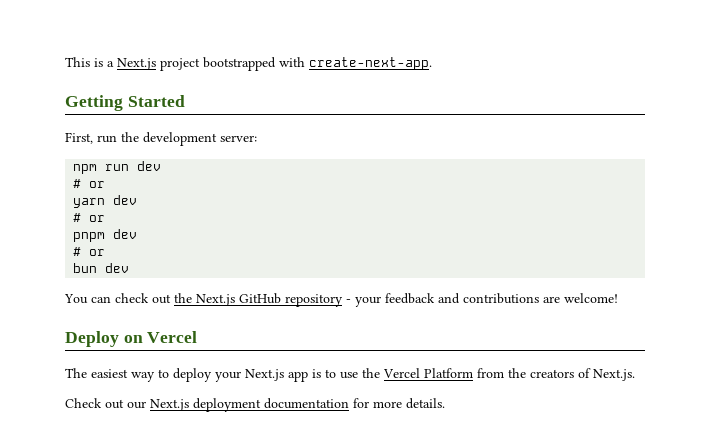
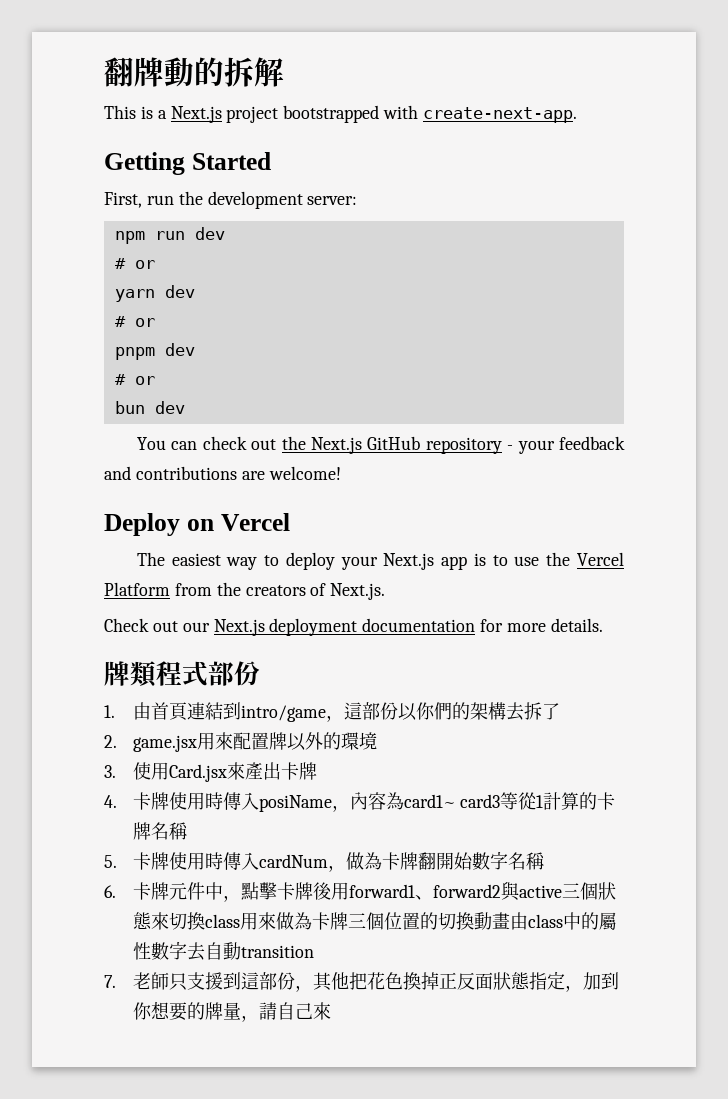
(65, 62) none -> [104,57,284,87] 翻牌動的拆解 //
(445, 403) none -> [104,661,260,687] [104,702,560,722] [104,732,377,752] [104,762,317,782] [104,792,616,812] [132,822,188,840] [104,851,545,872] [104,881,616,902] [132,912,617,930] [132,941,314,961] [104,971,619,992] [132,1001,331,1022] // 牌類程式部份 // 1.由首頁連結到intro/game，這部份以你們的架構去拆了 // 2. game.jsx用來配置牌以外的環境 // 3.使用Card.jsx來產出卡牌 // 4.卡牌使用時傳入posiName，內容為card1~ card3等從1計算的卡牌名稱 // 5.卡牌使用時傳入cardNum，做為卡牌翻開始數字名稱 // 6.卡牌元件中，點擊卡牌後用forward1、forward2與active三個狀態來切換class用來做為卡牌三個位置的切換動畫由class中的屬性數字去自動transition // 7.老師只支援到這部份，其他把花色換掉正反面狀態指定，加到你想要的牌量，請自己來

